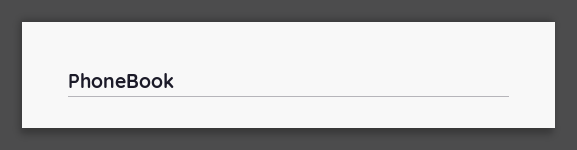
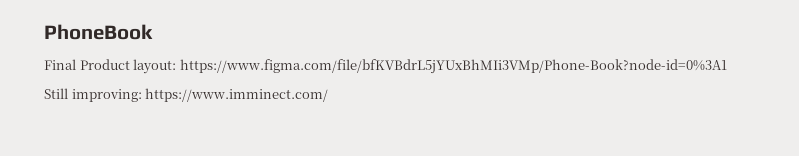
(174, 80) none -> [44,59,727,74] [44,88,329,102] // Final Product layout: https://www.figma.com/file/bfKVBdrL5jYUxBhMIi3VMp/Phone-Book?node-id=0%3A1 // Still improving: https://www.imminect.com/

